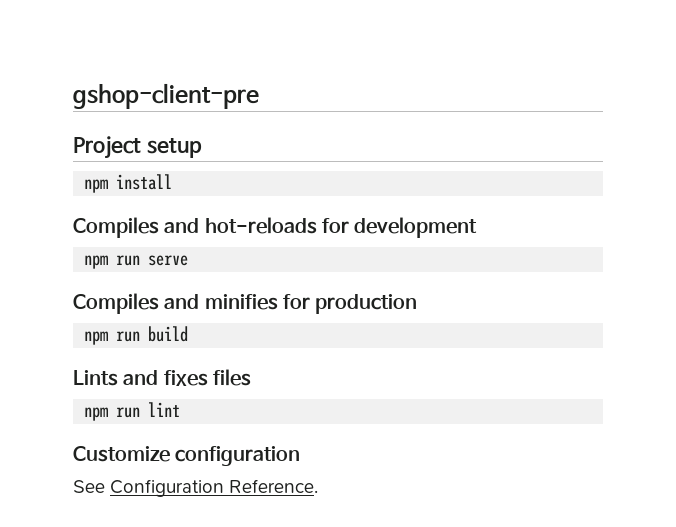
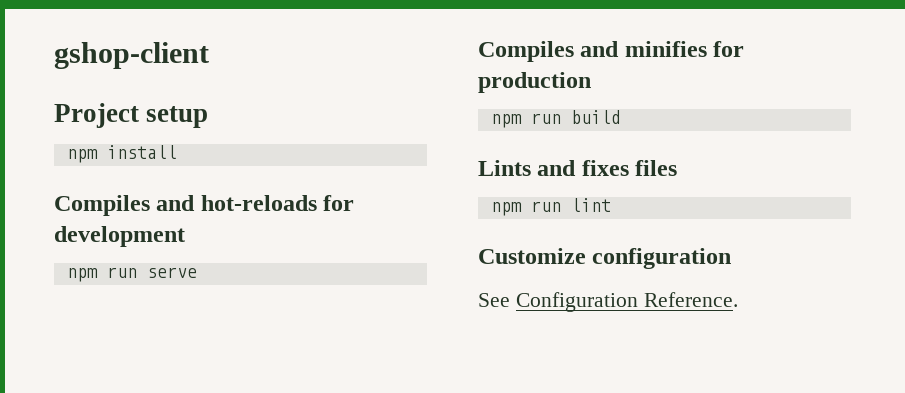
[73,83,259,109] gshop-client-pre -> [54,42,209,69] gshop-client

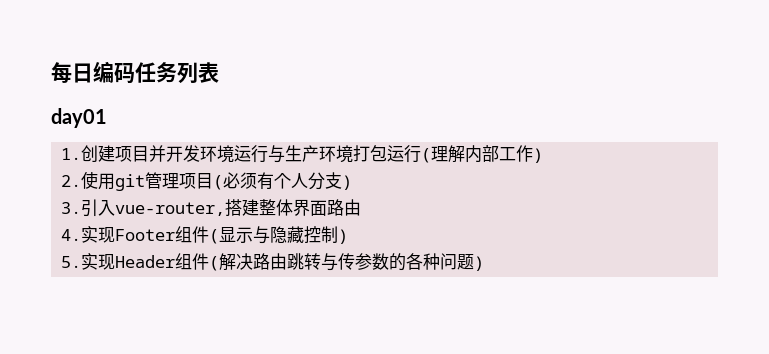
[54,42,209,69] [54,103,209,128] [66,145,177,163] [54,195,355,216] [54,226,185,247] [66,267,197,282] [478,41,745,62] [478,72,591,93] [490,110,621,128] [478,160,678,176] [490,198,611,216] [478,248,732,269] [478,292,738,312] gshop-client // Project setup // npm install // Compiles and hot-reloads for development // npm run serve // Compiles and minifies for production // npm run build // Lints and fixes files // npm run lint // Customize configuration // See Configuration Reference. -> [51,61,219,84] [51,108,107,128] [61,145,544,163] [61,171,353,191] [61,199,362,217] [61,226,349,244] [61,253,485,271] 每日编码任务列表 // day01 // 1.创建项目并开发环境运行与生产环境打包运行(理解内部工作) // 2.使用git管理项目(必须有个人分支) // 3.引入vue-router,搭建整体界面路由 // 4.实现Footer组件(显示与隐藏控制) // 5.实现Header组件(解决路由跳转与传参数的各种问题)

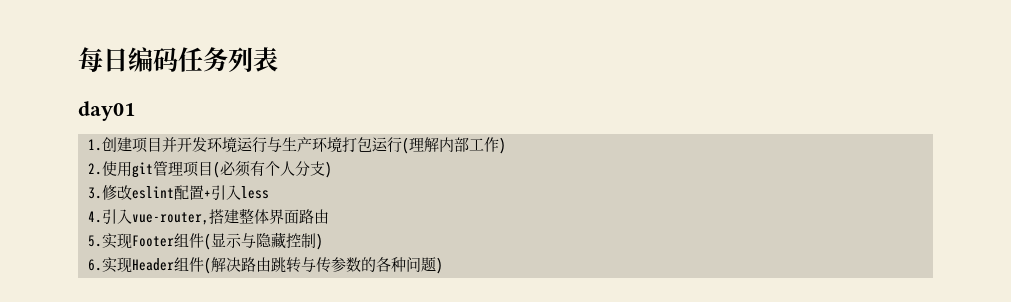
(82, 208) none -> [101,185,269,201] [87,211,102,223] 修改eslint配置+引入less // 4.
[61,229,82,241] 4. -> [87,235,102,247] 5.
[61,256,82,268] 5. -> [87,259,102,271] 6.

